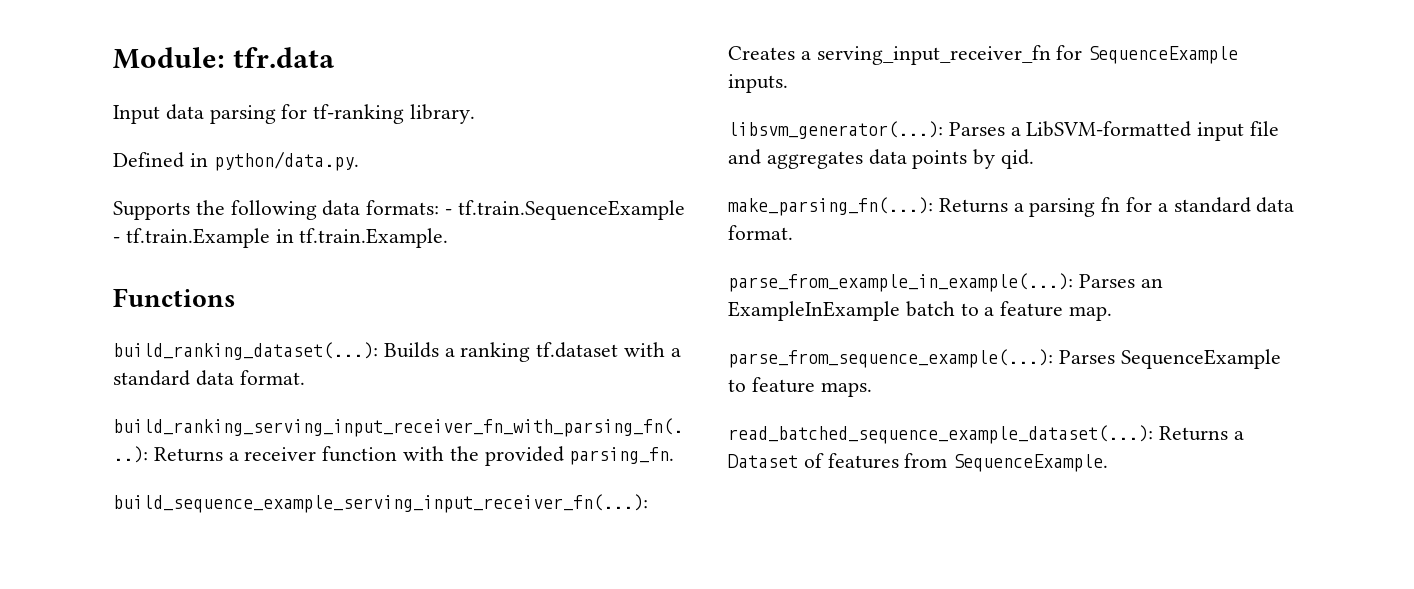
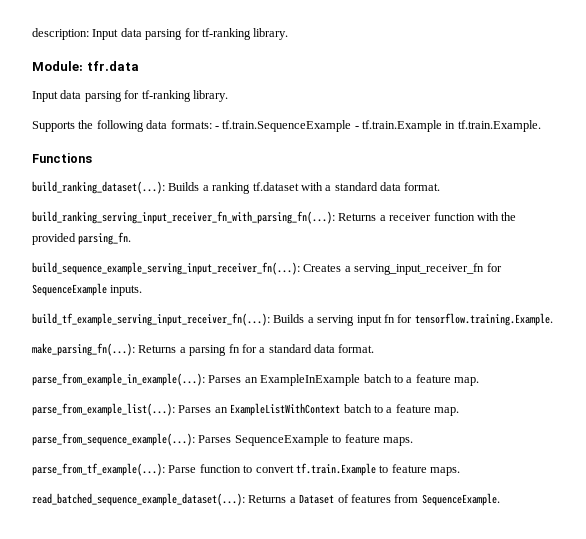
(113, 58) none -> [32,28,289,40] description: Input data parsing for tf-ranking library. //
[113,151,359,171] // Defined in python/data.py. -> (228, 96) none
[728,121,1280,141] [728,149,1035,169] libsvm_generator(...): Parses a LibSVM-formatted input file and aggregates data points by qid. -> [32,313,553,326] build_tf_example_serving_input_receiver_fn(...): Builds a serving input fn for tensorflow.training.Example.
(1113, 313) none -> [32,403,459,416] // parse_from_example_list(...): Parses an ExampleListWithContext batch to a feature map.
(872, 389) none -> [32,463,460,476] // parse_from_tf_example(...): Parse function to convert tf.train.Example to feature maps.

